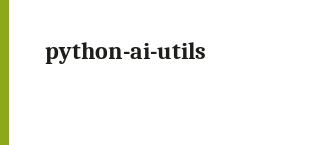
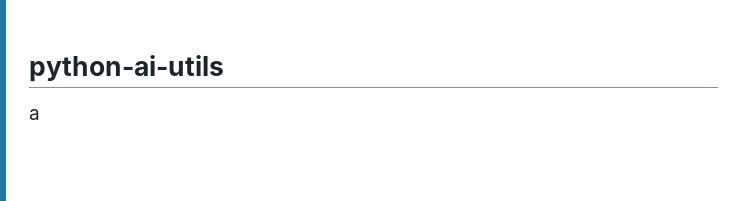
(206, 53) none -> [29,109,40,120] // a

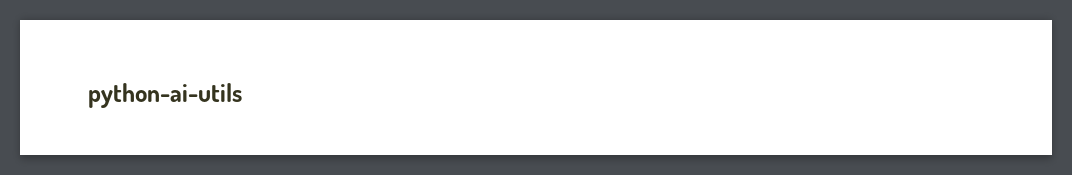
[29,109,40,120] // a -> (242, 95) none

